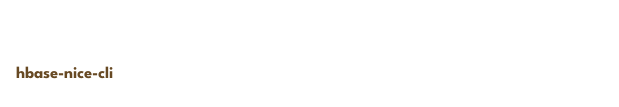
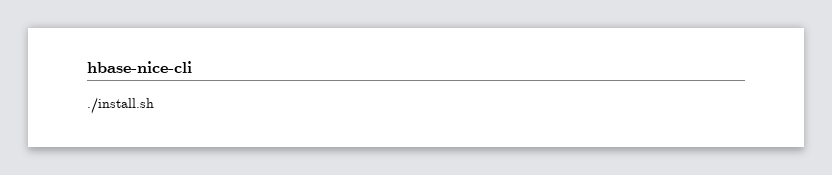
(113, 72) none -> [87,97,154,114] // ./install.sh

